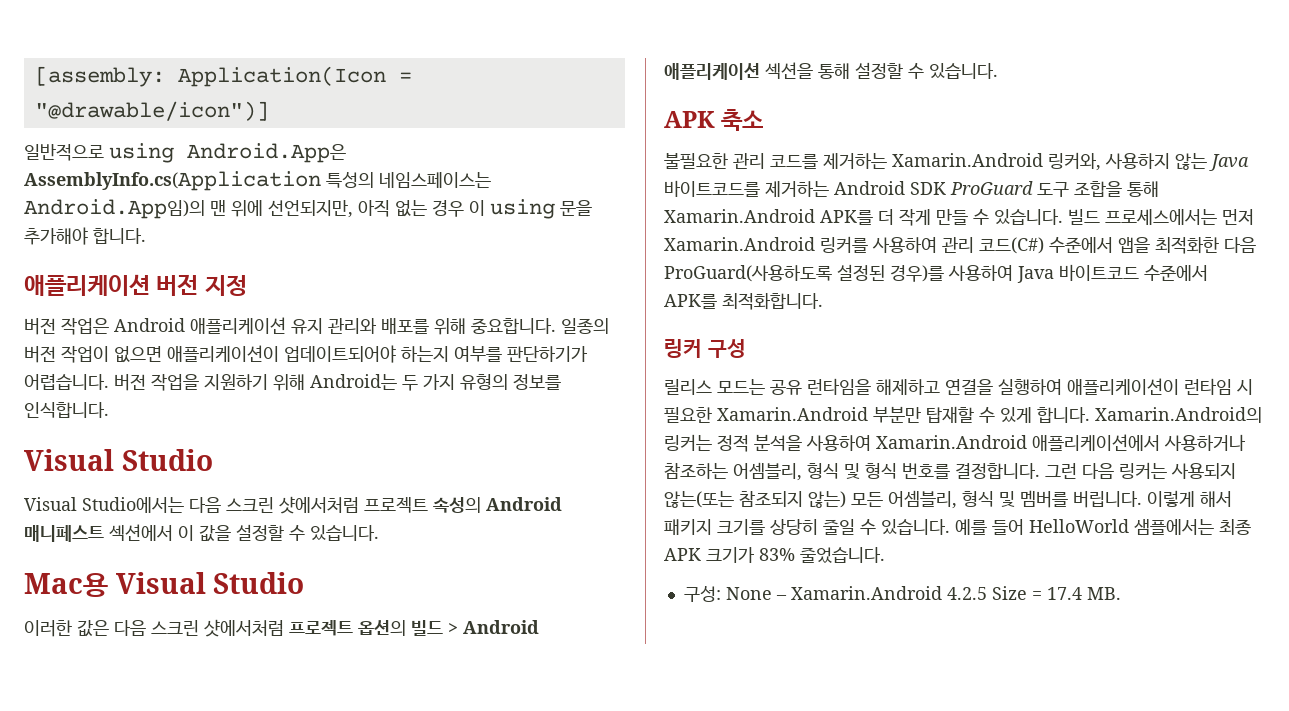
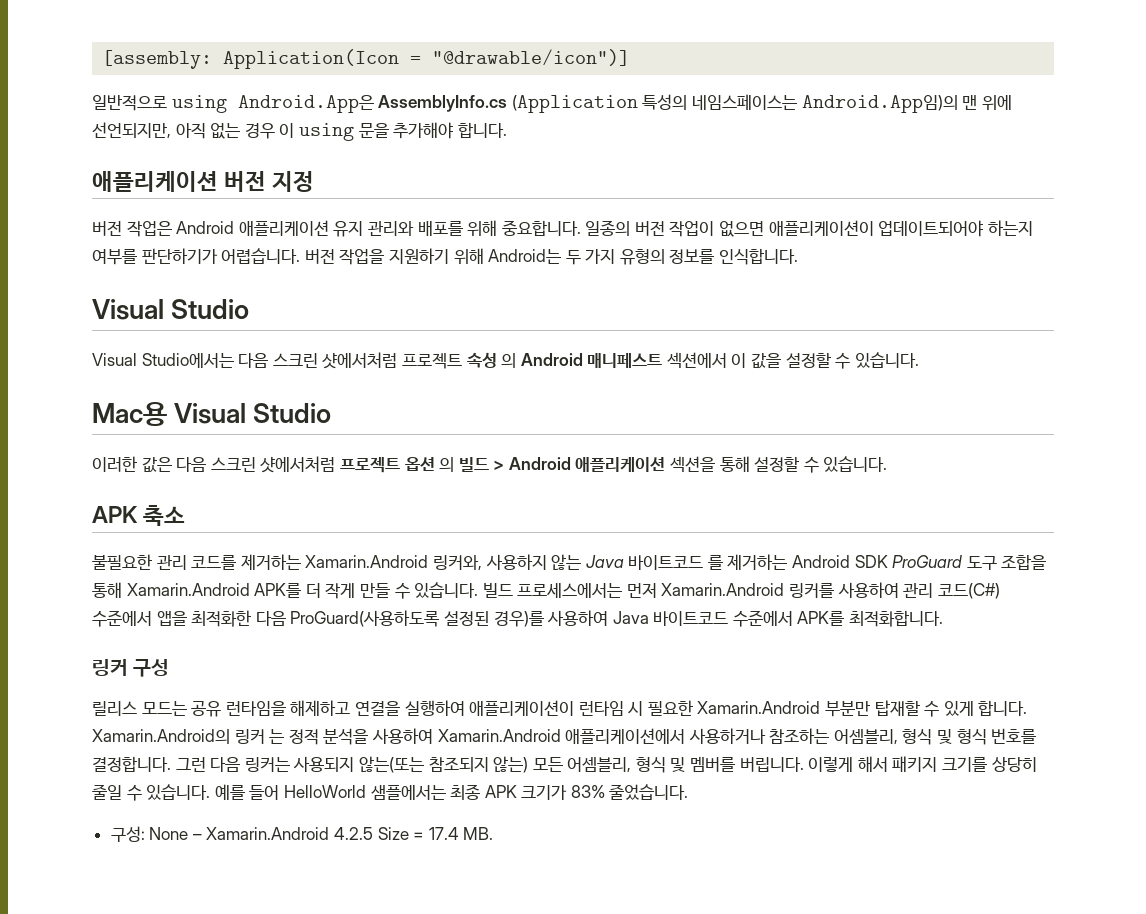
[24,171,321,191] AssemblyInfo.cs(Application -> [378,95,638,113] AssemblyInfo.cs (Application
[433,497,481,513] 속성의 -> [466,352,517,368] 속성 의
[358,620,406,636] 옵션의 -> [404,457,455,472] 옵션 의
[664,180,760,197] 바이트코드를 -> [628,555,723,570] 바이트코드 를
[664,434,712,451] 링커는 -> [234,729,285,744] 링커 는

